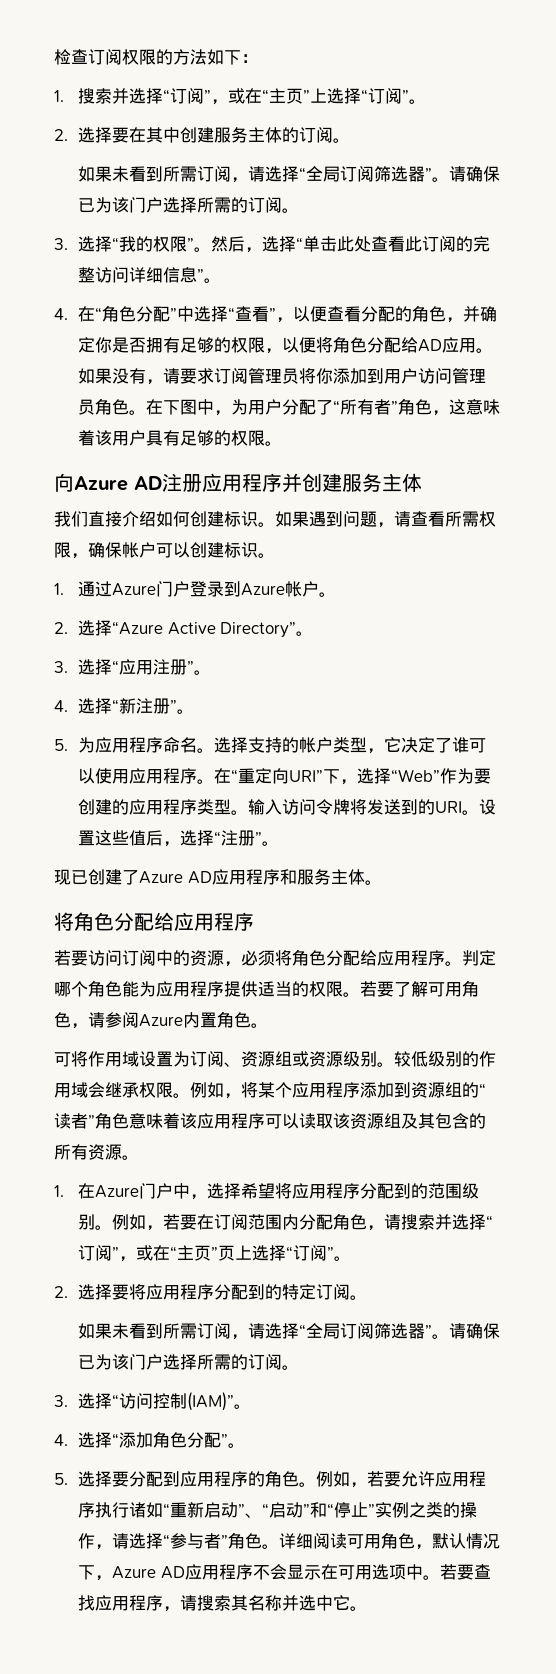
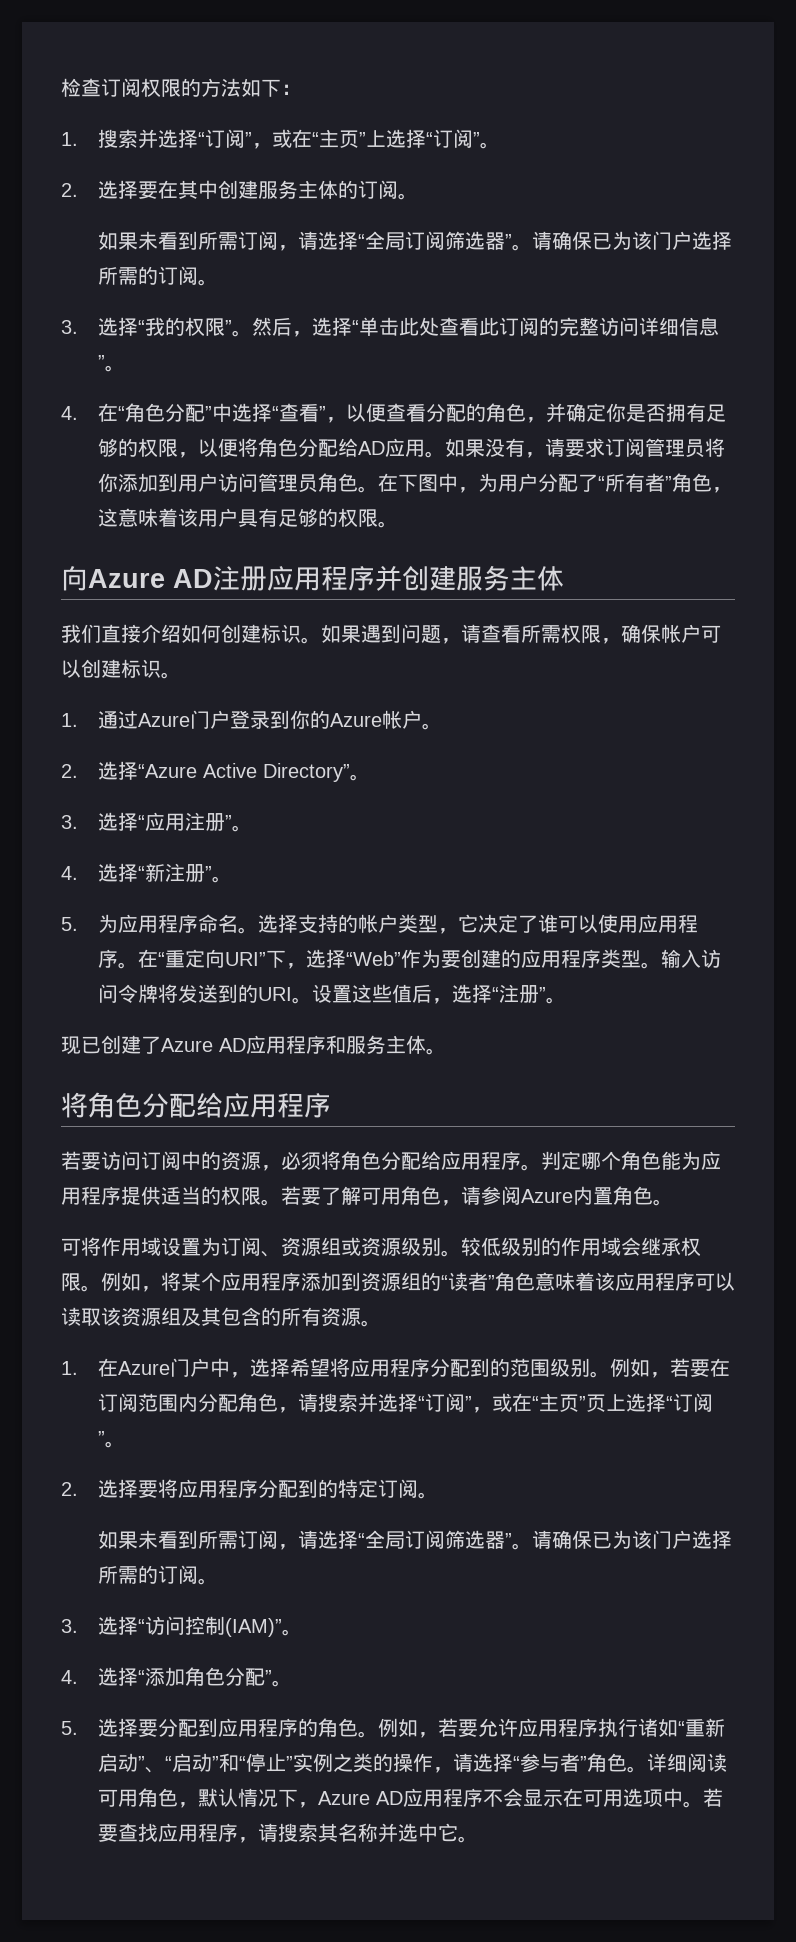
(242, 589) none -> [290,710,331,729] 你的

